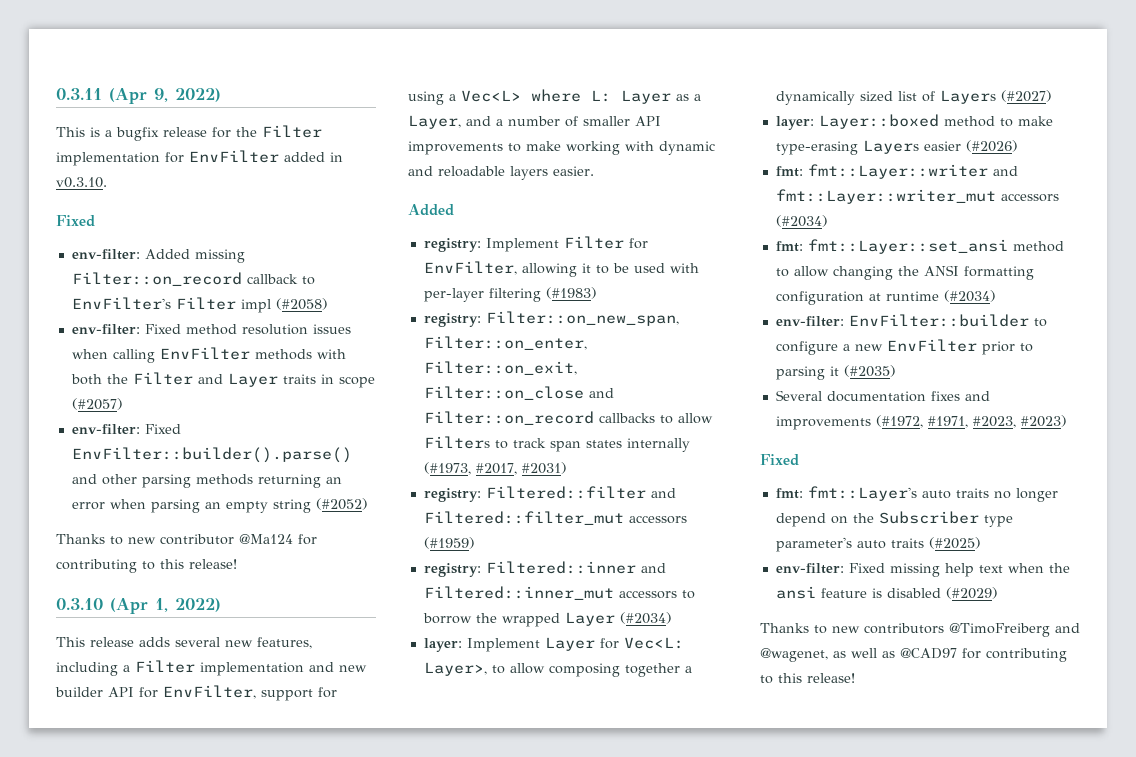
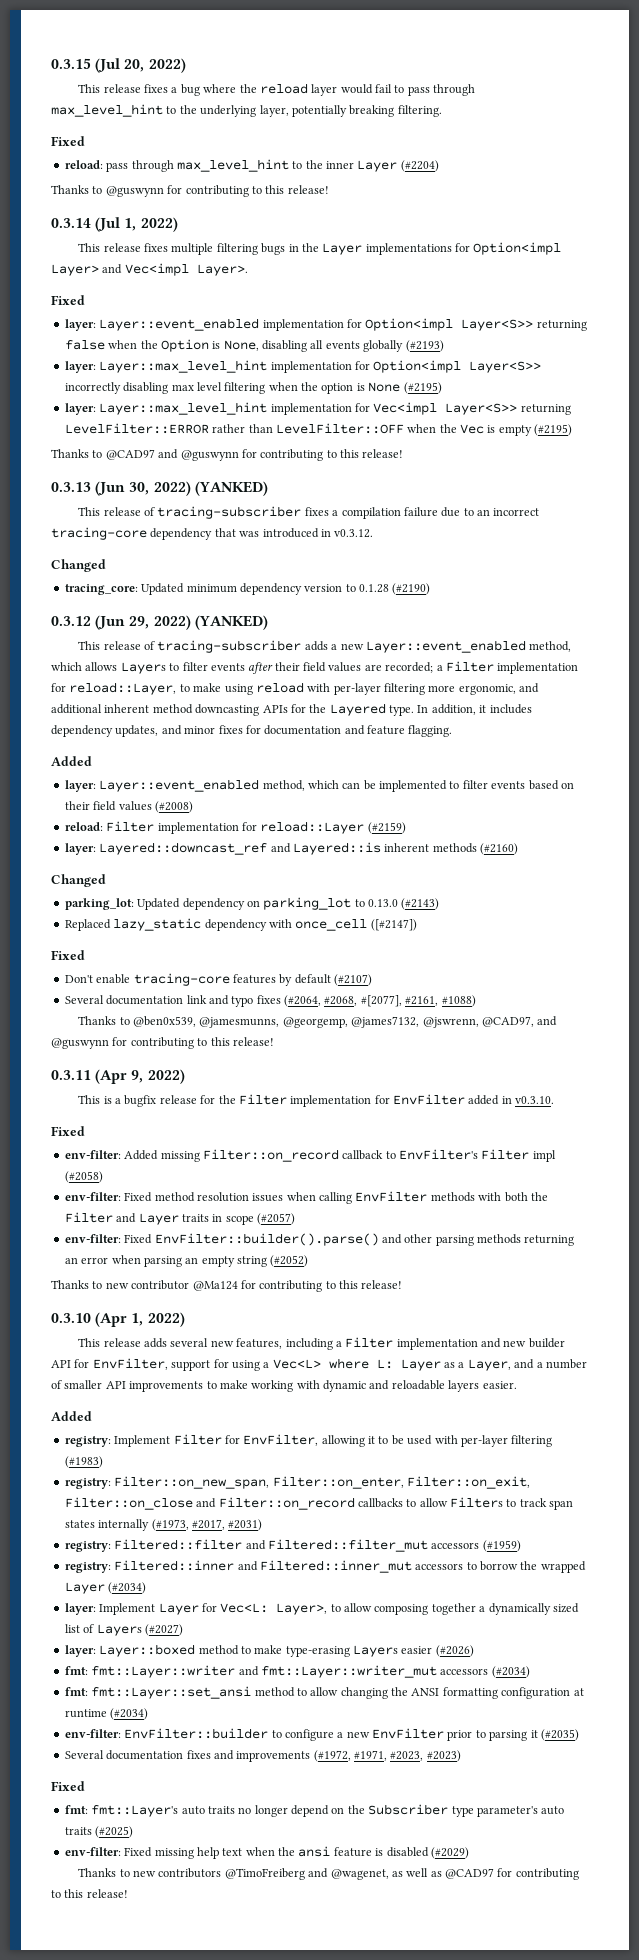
(56, 94) none -> [51,58,186,73] [78,83,476,96] [51,104,442,117] [51,136,85,146] [64,159,439,172] [51,185,329,197] [51,217,178,232] [78,242,562,255] [51,263,248,276] [51,295,85,305] [64,318,587,331] [64,339,444,352] [64,360,542,373] [64,382,442,394] [64,402,571,415] [64,423,573,436] [51,449,404,461] [51,481,268,496] [78,506,540,519] [51,527,374,540] [51,559,106,572] [64,583,431,595] [51,615,268,630] [78,640,572,653] [51,661,579,674] [51,682,540,695] [51,703,532,716] [51,725,453,737] [51,756,92,766] [64,779,574,792] [64,801,193,813] [64,821,406,834] [64,842,518,855] [51,874,106,887] [64,897,440,910] [64,918,417,931] [51,950,85,960] [64,973,372,986] [64,995,476,1007] [78,1016,558,1028] [51,1037,274,1049] 0.3.15 (Jul 20, 2022) // This release fixes a bug where the reload layer would fail to pass through max_level_hint to the underlying layer, potentially breaking filtering. // Fixed // reload: pass through max_level_hint to the inner Layer (#2204) // Thanks to @guswynn for contributing to this release! // 0.3.14 (Jul 1, 2022) // This release fixes multiple filtering bugs in the Layer implementations for Option<impl Layer> and Vec<impl Layer>. // Fixed // layer: Layer::event_enabled implementation for Option<impl Layer<S>> returning false when the Option is None, disabling all events globally (#2193) // layer: Layer::max_level_hint implementation for Option<impl Layer<S>> incorrectly disabling max level filtering when the option is None (#2195) // layer: Layer::max_level_hint implementation for Vec<impl Layer<S>> returning LevelFilter::ERROR rather than LevelFilter::OFF when the Vec is empty (#2195) // Thanks to @CAD97 and @guswynn for contributing to this release! // 0.3.13 (Jun 30, 2022) (YANKED) // This release of tracing-subscriber fixes a compilation failure due to an incorrect tracing-core dependency that was introduced in v0.3.12. // Changed // tracing_core: Updated minimum dependency version to 0.1.28 (#2190) // 0.3.12 (Jun 29, 2022) (YANKED) // This release of tracing-subscriber adds a new Layer::event_enabled method, which allows Layers to filter events after their field values are recorded; a Filter implementation for reload::Layer, to make using reload with per-layer filtering more ergonomic, and additional inherent method downcasting APIs for the Layered type. In addition, it includes dependency updates, and minor fixes for documentation and feature flagging. // Added // layer: Layer::event_enabled method, which can be implemented to filter events based on their field values (#2008) // reload: Filter implementation for reload::Layer (#2159) // layer: Layered::downcast_ref and Layered::is inherent methods (#2160) // Changed // parking_lot: Updated dependency on parking_lot to 0.13.0 (#2143) // Replaced lazy_static dependency with once_cell ([#2147]) // Fixed // Don't enable tracing-core features by default (#2107) // Several documentation link and typo fixes (#2064, #2068, #[2077], #2161, #1088) // Thanks to @ben0x539, @jamesmunns, @georgemp, @james7132, @jswrenn, @CAD97, and @guswynn for contributing to this release! //

